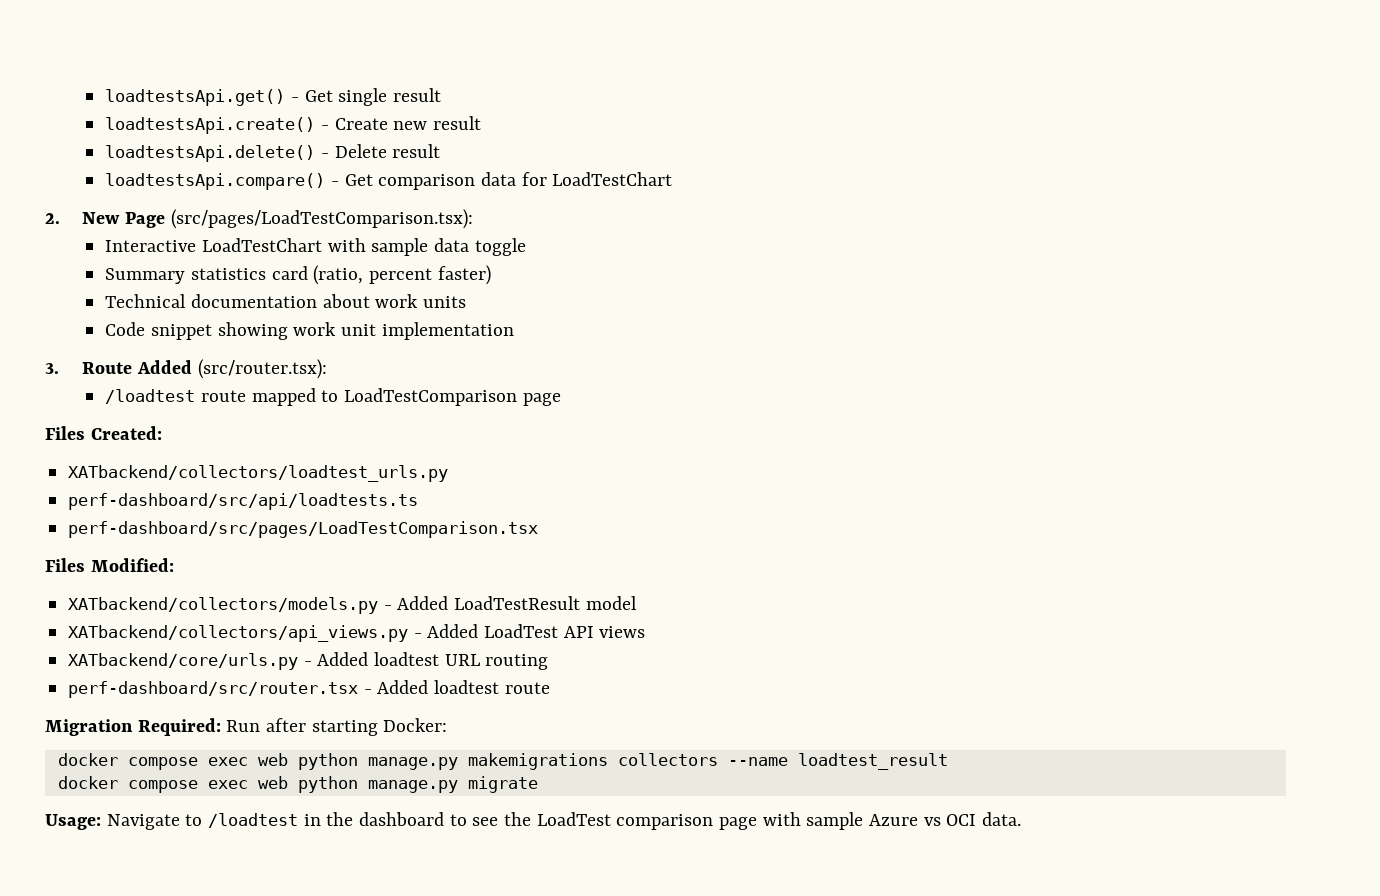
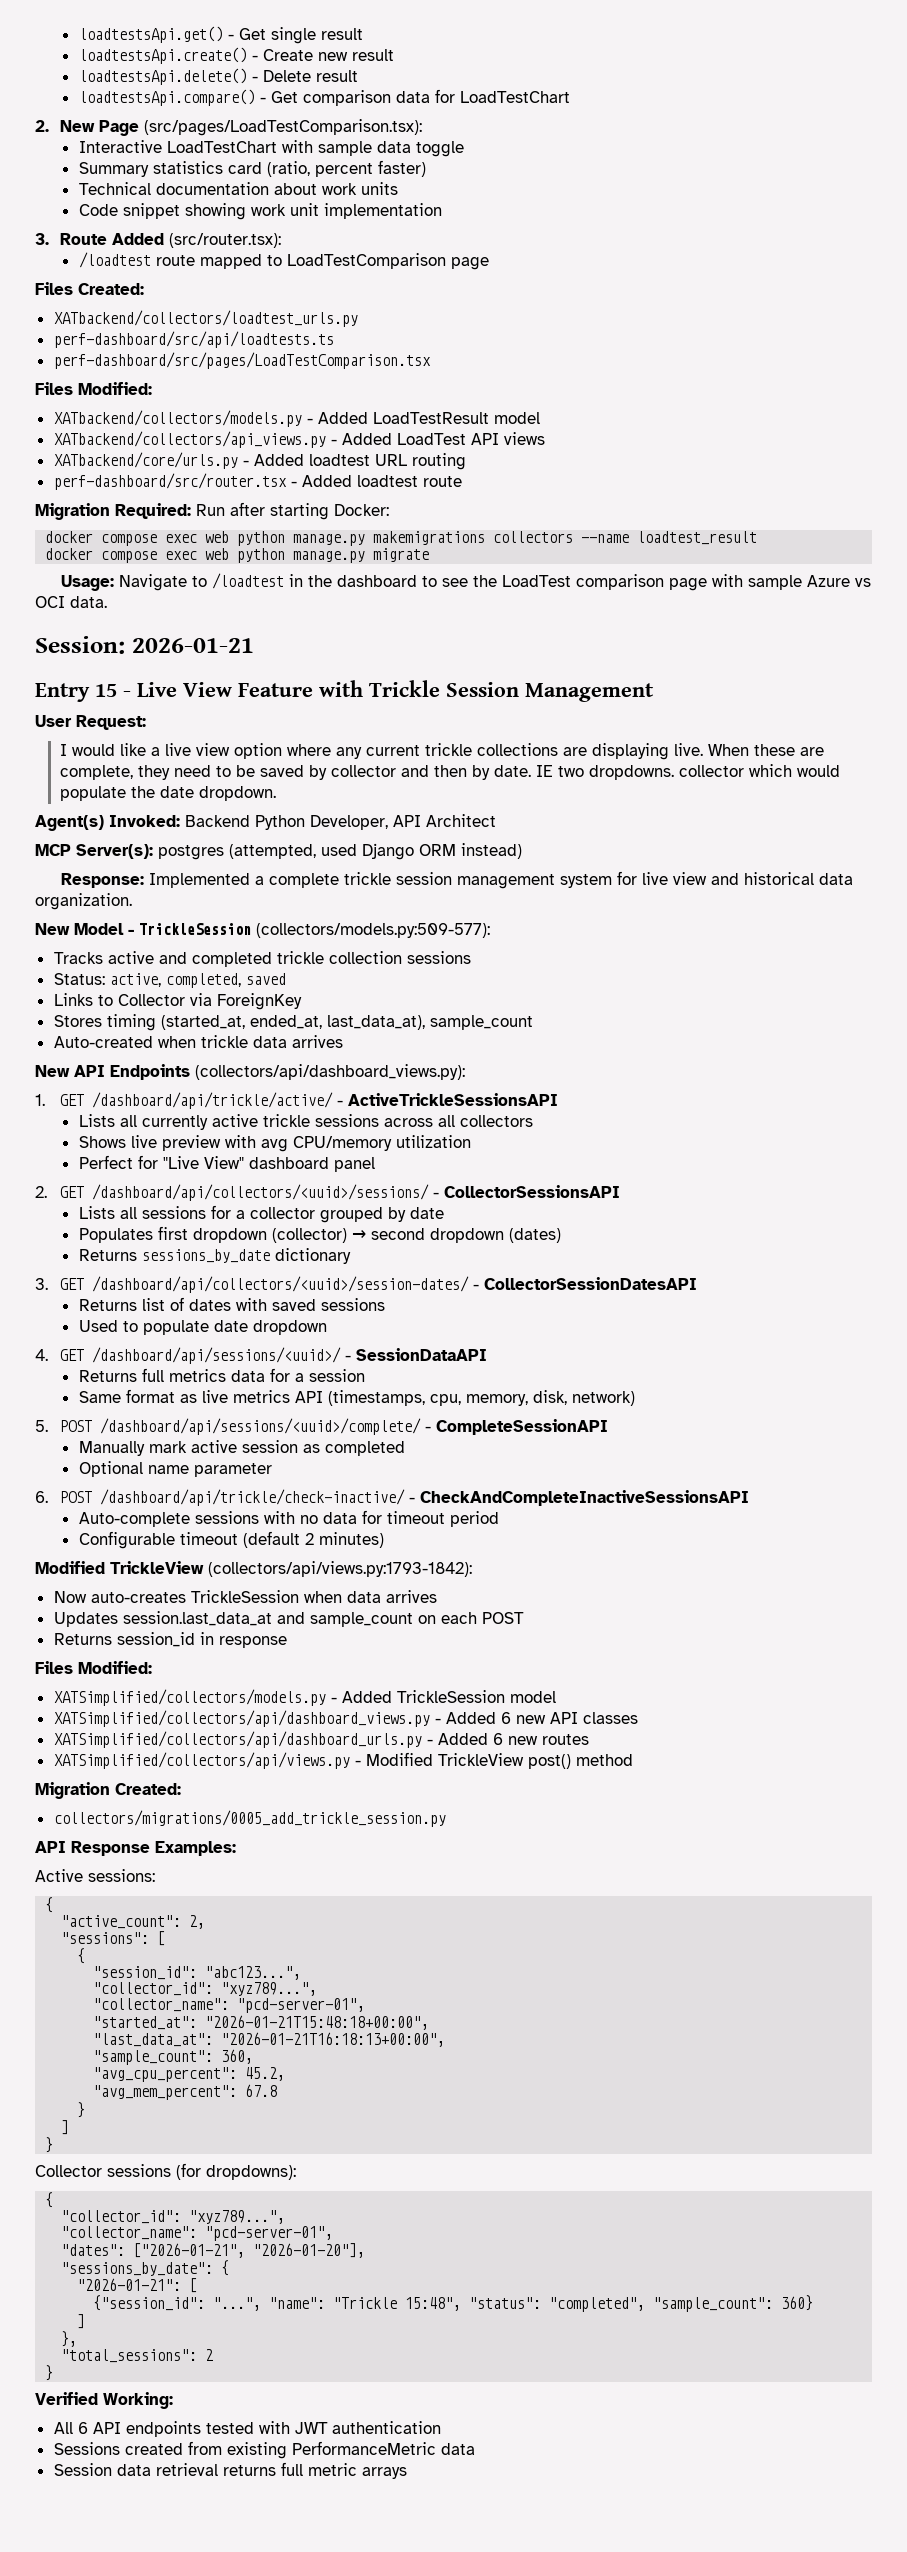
(1022, 819) none -> [35,636,254,654] [35,680,654,702] [35,715,146,730] [59,743,824,760] [59,764,840,780] [59,786,276,801] [35,814,496,831] [35,843,522,860] [60,871,853,889] [35,893,132,910] [35,923,490,938] [53,951,471,967] [53,973,286,988] [53,993,302,1010] [53,1014,533,1031] [53,1035,343,1048] [35,1064,465,1080] [35,1092,558,1109] [78,1114,533,1130] [78,1135,471,1152] [78,1155,375,1172] [35,1184,620,1201] [78,1205,444,1223] [78,1226,561,1243] [78,1248,351,1264] [35,1276,697,1293] [78,1297,385,1311] [78,1320,327,1335] [35,1347,487,1364] [78,1368,365,1382] [78,1389,635,1406] [35,1418,608,1435] [78,1440,405,1456] [78,1461,272,1477] [35,1489,749,1506] [78,1510,499,1527] [78,1531,384,1549] [35,1561,472,1577] [53,1590,437,1603] [53,1611,524,1627] [53,1632,287,1648] [35,1661,152,1674] [53,1689,556,1706] [53,1710,638,1727] [53,1731,589,1748] [53,1752,633,1769] [35,1782,181,1799] [53,1810,446,1827] [35,1841,236,1856] [35,1869,155,1882] [45,1897,54,1913] [61,1915,206,1929] [61,1931,166,1946] [77,1948,86,1964] [93,1966,302,1980] [93,1982,318,1996] [93,1998,366,2013] [93,2015,430,2030] [93,2032,446,2047] [93,2049,254,2065] [93,2067,286,2082] [93,2084,278,2100] [77,2102,86,2118] [61,2120,70,2135] [45,2137,54,2153] [35,2163,296,2180] [45,2192,54,2208] [61,2210,286,2224] [61,2226,334,2241] [61,2243,366,2258] [61,2260,230,2276] [77,2278,198,2293] [93,2295,814,2312] [77,2314,86,2329] [61,2331,78,2347] [61,2349,214,2363] [45,2365,54,2381] [35,2392,173,2409] [53,2421,441,2437] [53,2441,475,2459] [53,2462,407,2479] // Session: 2026-01-21 // Entry 15 - Live View Feature with Trickle Session Management // User Request: // I would like a live view option where any current trickle collections are displaying live. When these are complete, they need to be saved by collector and then by date. IE two dropdowns. collector which would populate the date dropdown. // Agent(s) Invoked: Backend Python Developer, API Architect // MCP Server(s): postgres (attempted, used Django ORM instead) // Response: Implemented a complete trickle session management system for live view and historical data organization. // New Model - TrickleSession (collectors/models.py:509-577): // Tracks active and completed trickle collection sessions // Status: active, completed, saved // Links to Collector via ForeignKey // Stores timing (started_at, ended_at, last_data_at), sample_count // Auto-created when trickle data arrives // New API Endpoints (collectors/api/dashboard_views.py): // 1. GET /dashboard/api/trickle/active/ - ActiveTrickleSessionsAPI // Lists all currently active trickle sessions across all collectors // Shows live preview with avg CPU/memory utilization // Perfect for "Live View" dashboard panel // 2. GET /dashboard/api/collectors/<uuid>/sessions/ - CollectorSessionsAPI // Lists all sessions for a collector grouped by date // Populates first dropdown (collector) → second dropdown (dates) // Returns sessions_by_date dictionary // 3. GET /dashboard/api/collectors/<uuid>/session-dates/ - CollectorSessionDatesAPI // Returns list of dates with saved sessions // Used to populate date dropdown // 4. GET /dashboard/api/sessions/<uuid>/ - SessionDataAPI // Returns full metrics data for a session // Same format as live metrics API (timestamps, cpu, memory, disk, network) // 5. POST /dashboard/api/sessions/<uuid>/complete/ - CompleteSessionAPI // Manually mark active session as completed // Optional name parameter // 6. POST /dashboard/api/trickle/check-inactive/ - CheckAndCompleteInactiveSessionsAPI // Auto-complete sessions with no data for timeout period // Configurable timeout (default 2 minutes) // Modified TrickleView (collectors/api/views.py:1793-1842): // Now auto-creates TrickleSession when data arrives // Updates session.last_data_at and sample_count on each POST // Returns session_id in response // Files Modified: // XATSimplified/collectors/models.py - Added TrickleSession model // XATSimplified/collectors/api/dashboard_views.py - Added 6 new API classes // XATSimplified/collectors/api/dashboard_urls.py - Added 6 new routes // XATSimplified/collectors/api/views.py - Modified TrickleView post() method // Migration Created: // collectors/migrations/0005_add_trickle_session.py // API Response Examples: // Active sessions: // { // "active_count": 2, // "sessions": [ // { // "session_id": "abc123...", // "collector_id": "xyz789...", // "collector_name": "pcd-server-01", // "started_at": "2026-01-21T15:48:18+00:00", // "last_data_at": "2026-01-21T16:18:13+00:00", // "sample_count": 360, // "avg_cpu_percent": 45.2, // "avg_mem_percent": 67.8 // } // ] // } // Collector sessions (for dropdowns): // { // "collector_id": "xyz789...", // "collector_name": "pcd-server-01", // "dates": ["2026-01-21", "2026-01-20"], // "sessions_by_date": { // "2026-01-21": [ // {"session_id": "...", "name": "Trickle 15:48", "status": "completed", "sample_count": 360} // ] // }, // "total_sessions": 2 // } // Verified Working: // All 6 API endpoints tested with JWT authentication // Sessions created from existing PerformanceMetric data // Session data retrieval returns full metric arrays

